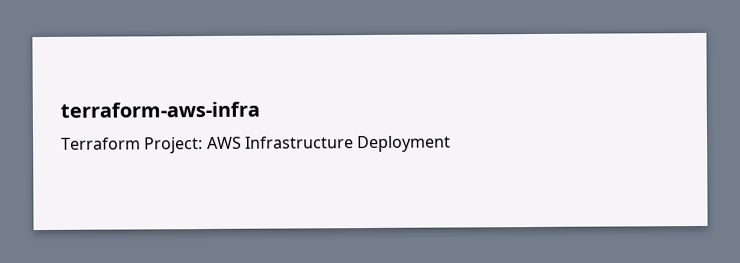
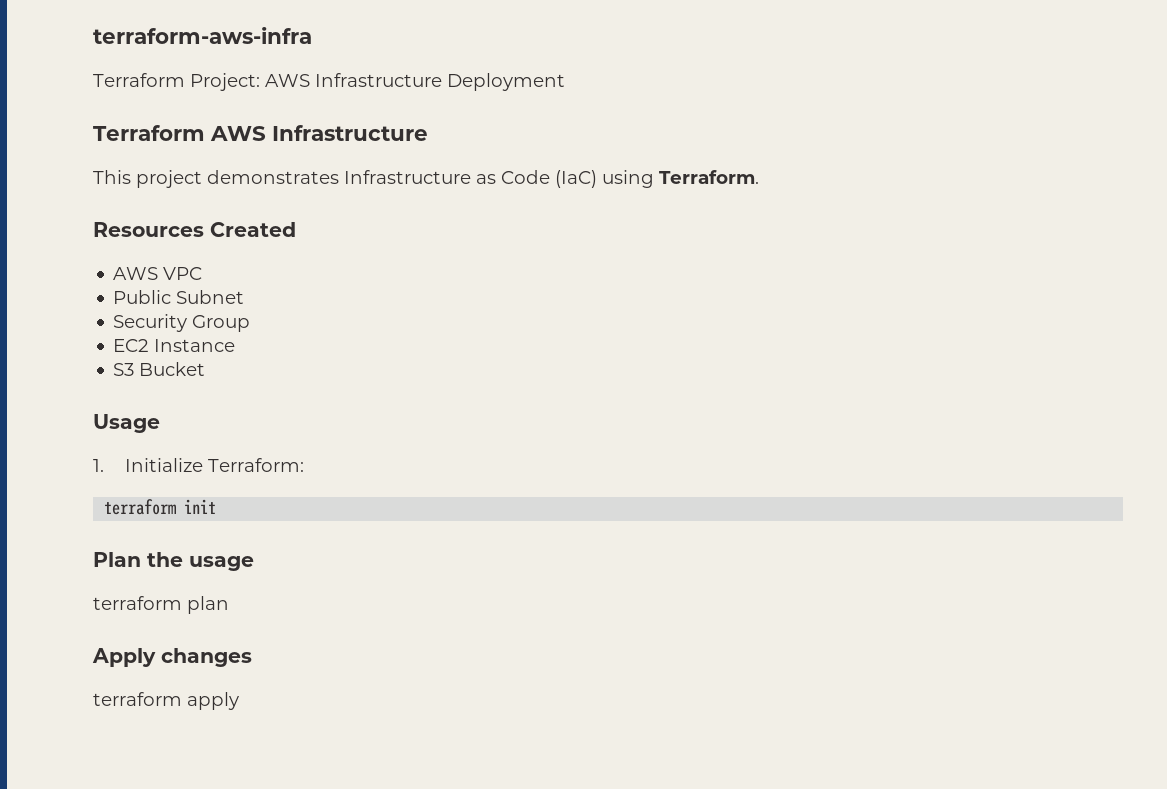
(452, 144) none -> [93,125,428,141] [93,170,759,188] [93,222,296,237] [113,267,203,280] [113,290,245,304] [113,314,251,332] [113,339,236,352] [113,362,206,376] [93,414,160,433] [93,458,305,472] [104,499,217,515] [93,552,254,571] [93,596,229,614] [92,648,252,667] [93,692,239,710] // Terraform AWS Infrastructure // This project demonstrates Infrastructure as Code (IaC) using Terraform. // Resources Created // AWS VPC // Public Subnet // Security Group // EC2 Instance // S3 Bucket // Usage // 1. Initialize Terraform: // terraform init // Plan the usage // terraform plan // Apply changes // terraform apply

